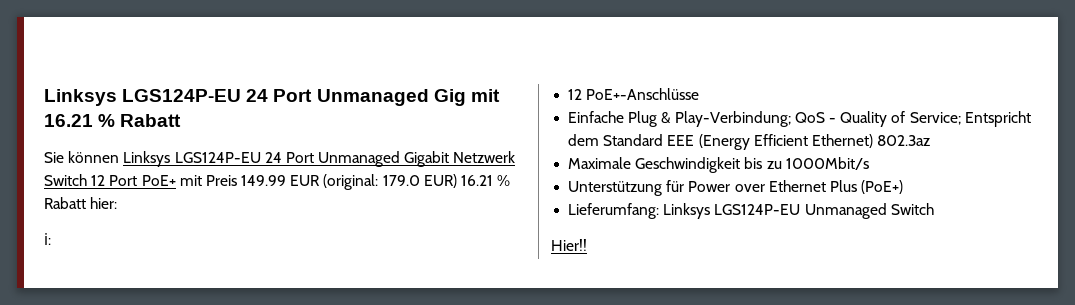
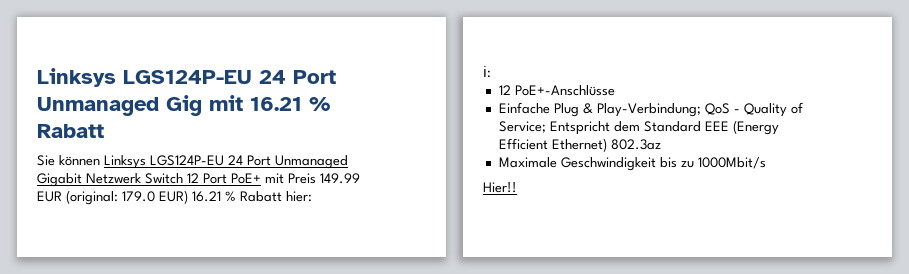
[568,180,904,196] [568,203,934,219] // Unterstützung für Power over Ethernet Plus (PoE+) // Lieferumfang: Linksys LGS124P-EU Unmanaged Switch -> (766, 163) none

